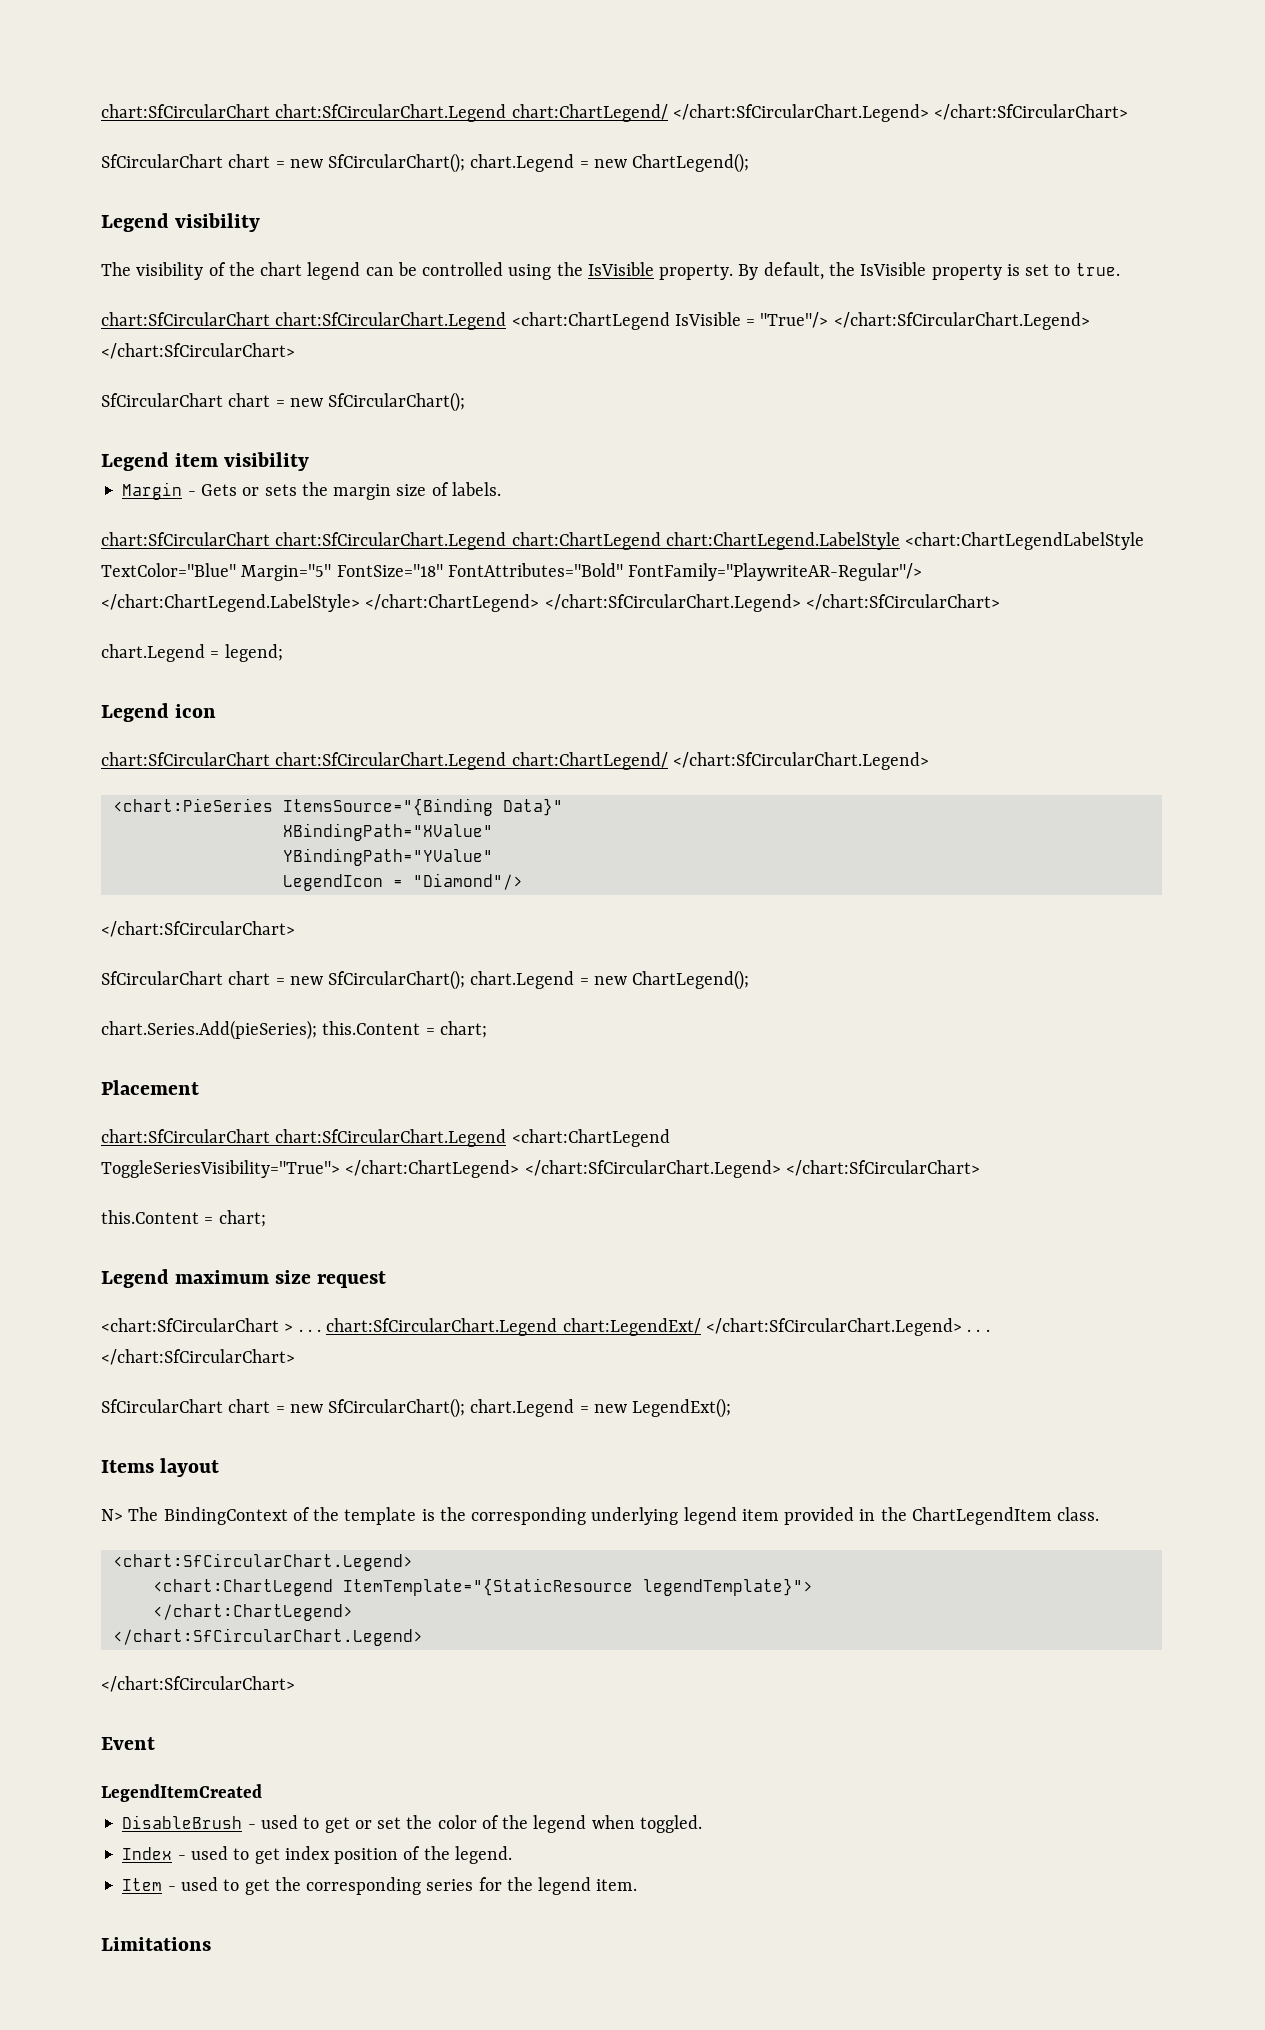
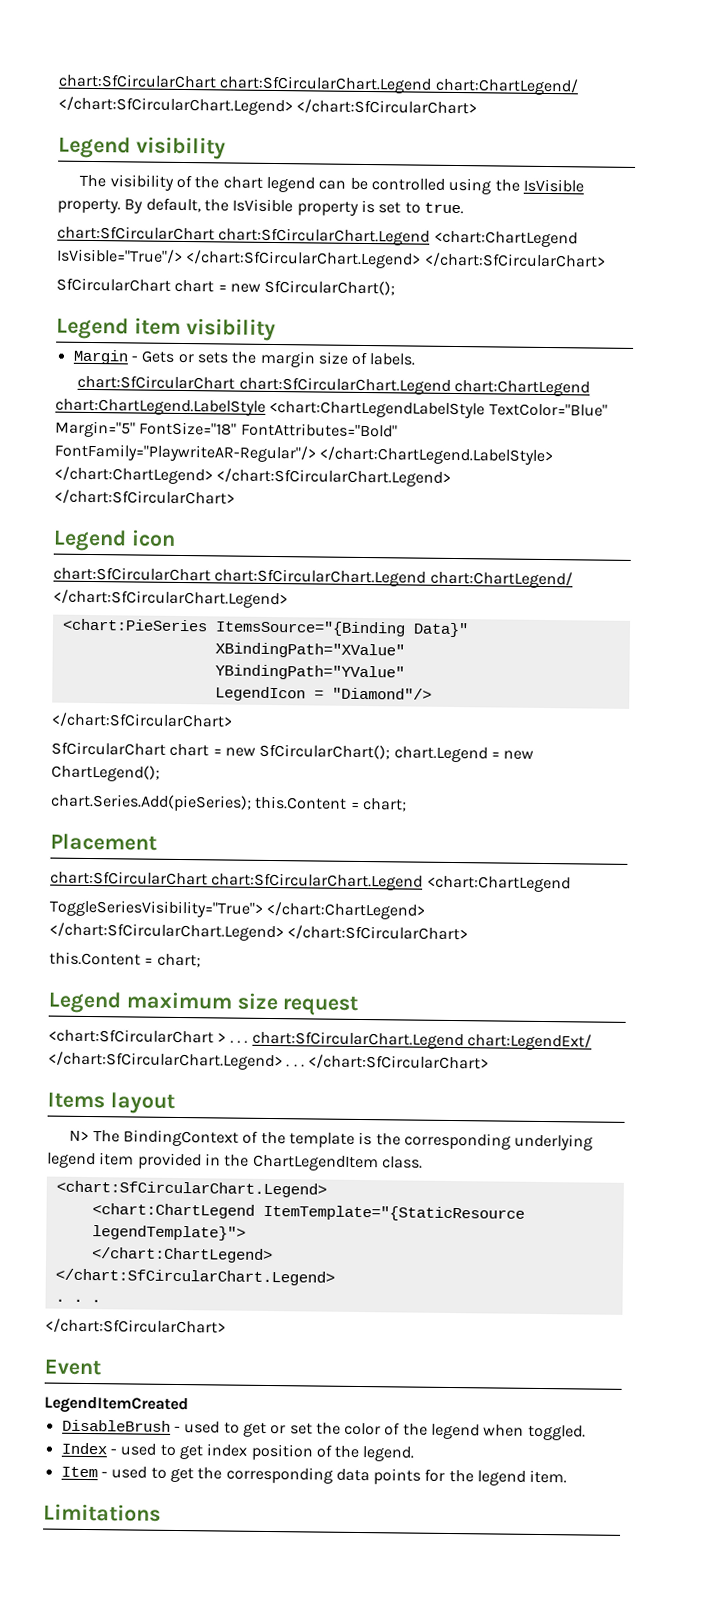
[101,153,750,173] // SfCircularChart chart = new SfCircularChart(); chart.Legend = new ChartLegend(); -> (478, 107) none
[674,312,829,328] IsVisible = "True"/> -> [56,248,183,264] IsVisible="True"/>
[101,644,283,662] // chart.Legend = legend; -> (235, 497) none
[101,1398,732,1418] // SfCircularChart chart = new SfCircularChart(); chart.Legend = new LegendExt(); -> (490, 1062) none
(423, 1637) none -> [54,1298,101,1303] // . . .
[426,1879,474,1891] series -> [335,1468,422,1485] data points

